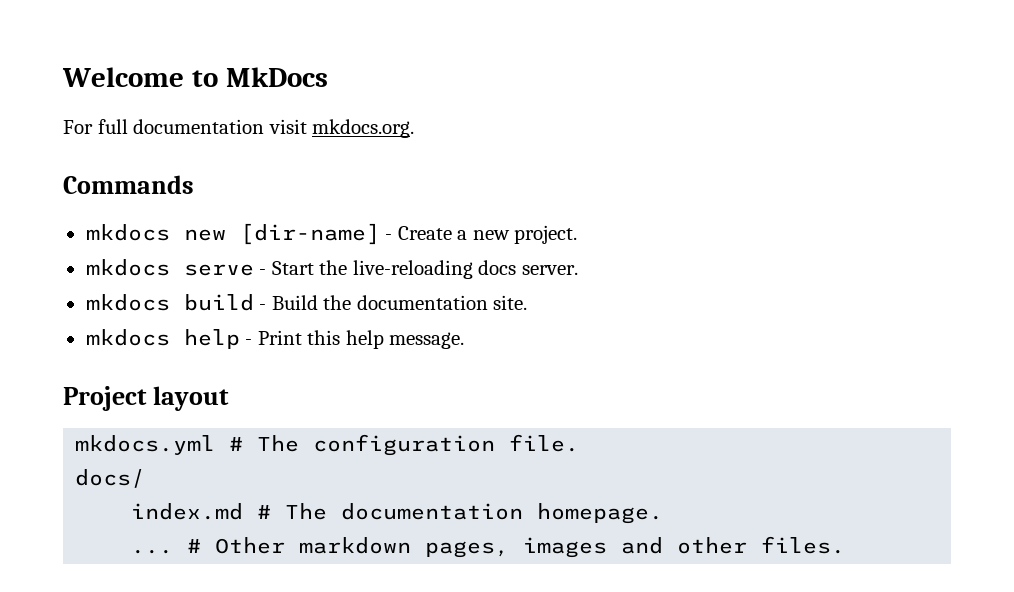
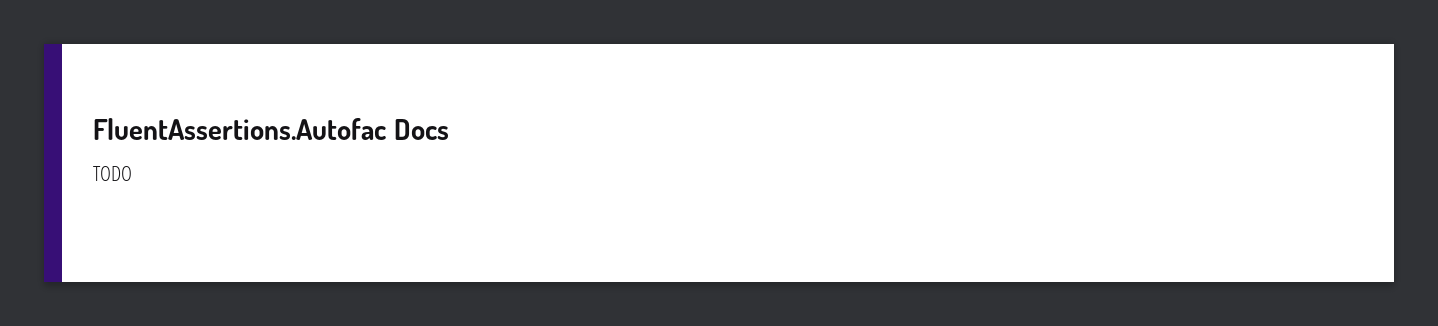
[62,67,328,87] [63,119,415,138] [63,175,194,194] [85,223,578,245] [85,259,578,279] [85,294,528,311] [85,329,465,349] [63,386,229,411] [75,434,580,456] [75,469,146,488] [131,503,664,524] [131,536,846,558] Welcome to MkDocs // For full documentation visit mkdocs.org. // Commands // mkdocs new [dir-name] - Create a new project. // mkdocs serve - Start the live-reloading docs server. // mkdocs build - Build the documentation site. // mkdocs help - Print this help message. // Project layout // mkdocs.yml # The configuration file. // docs/ // index.md # The documentation homepage. // ... # Other markdown pages, images and other files. -> [93,118,449,140] [93,166,132,181] FluentAssertions.Autofac Docs // TODO

